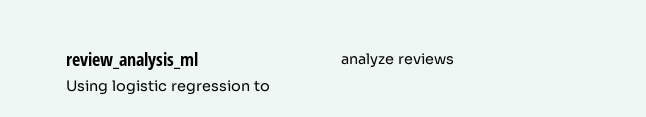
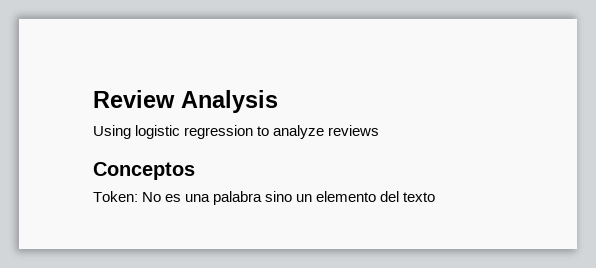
[66,52,198,70] review_analysis_ml -> [93,90,278,113] Review Analysis
(454, 59) none -> [93,162,195,180] [93,191,436,205] // Conceptos // Token: No es una palabra sino un elemento del texto

